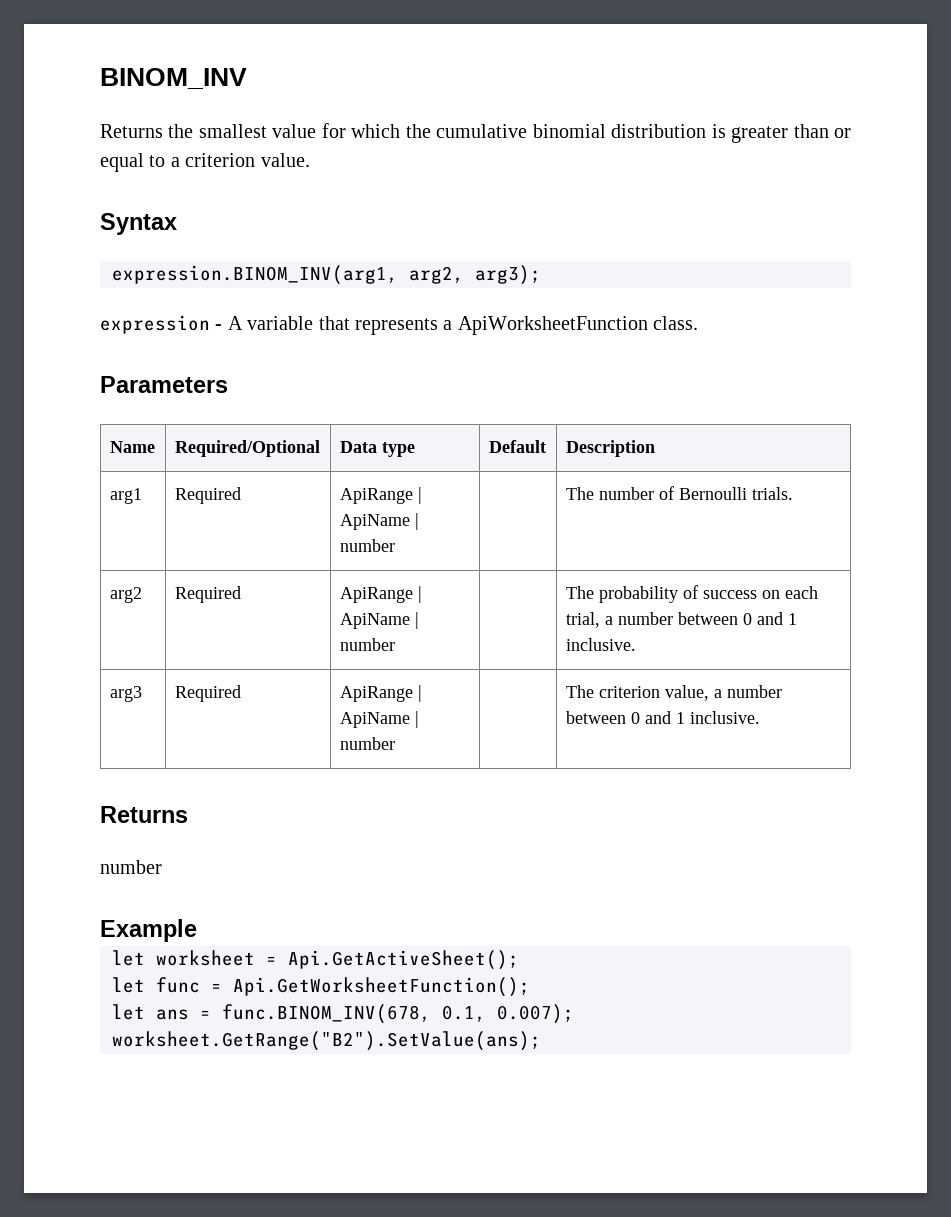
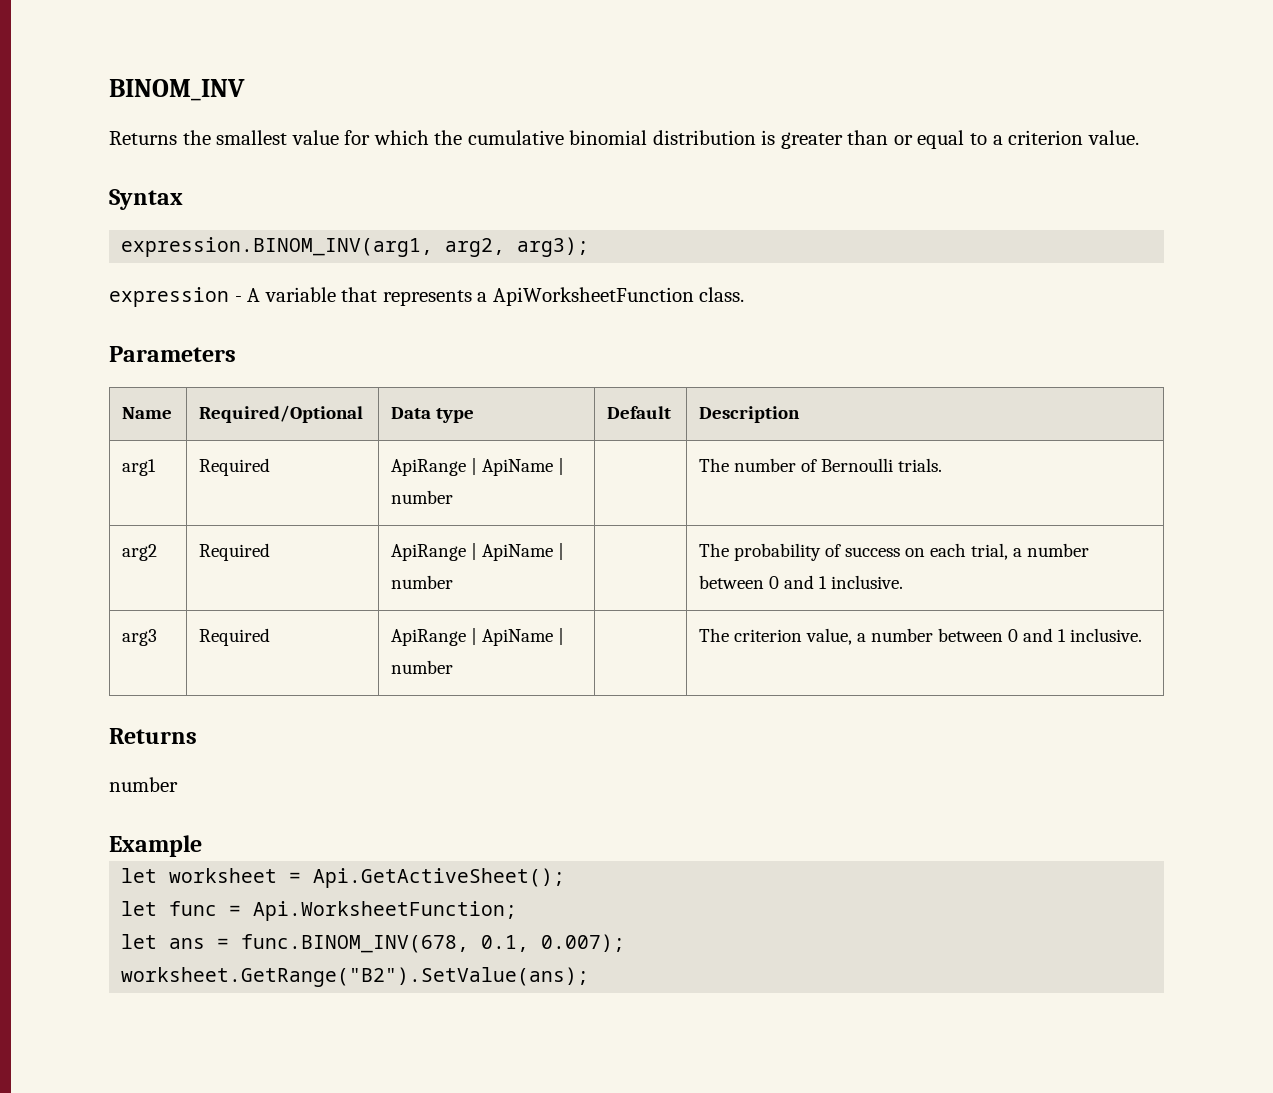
[233,977,530,997] Api.GetWorksheetFunction(); -> [253,901,518,921] Api.WorksheetFunction;

